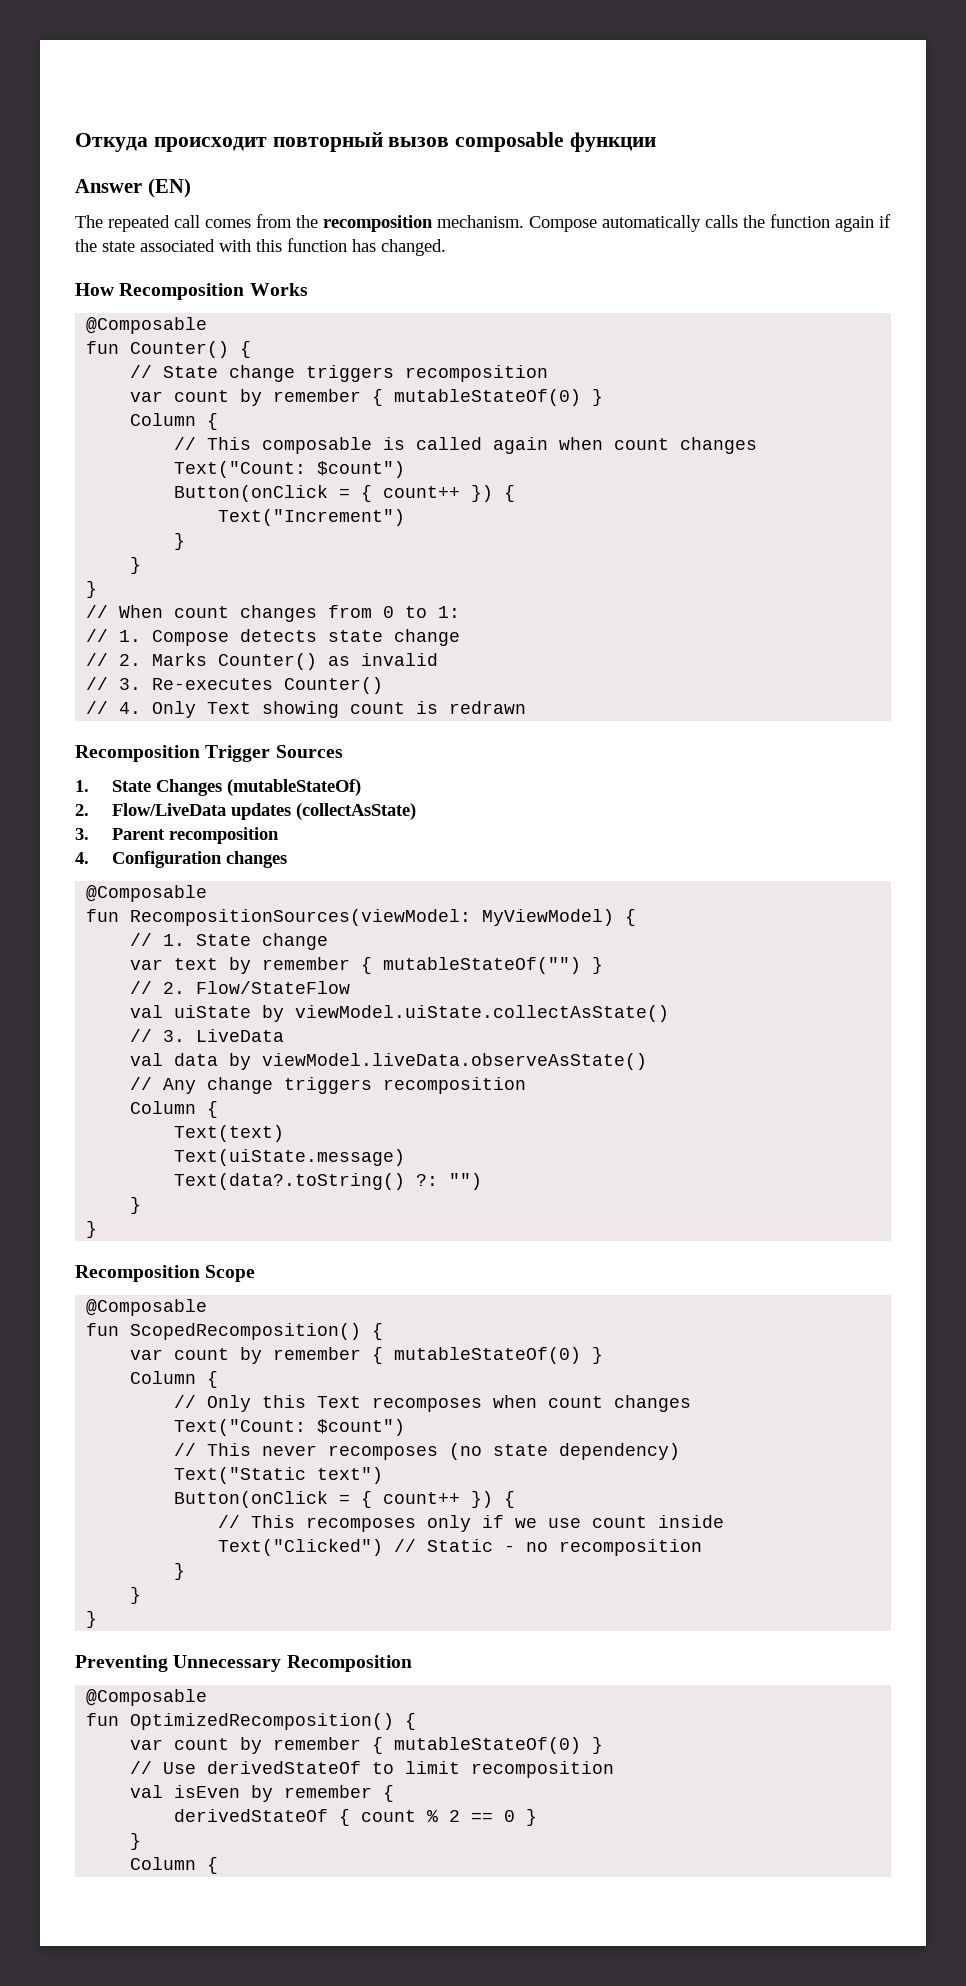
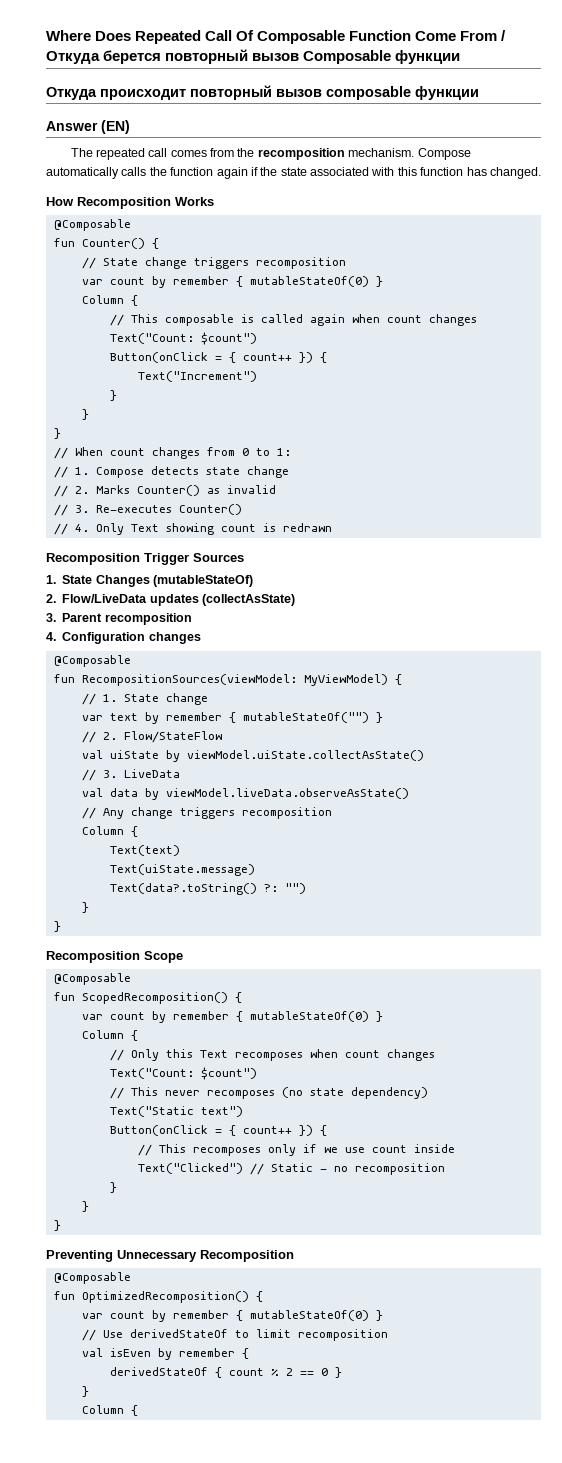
(75, 142) none -> [46,30,507,44] [46,49,461,64] Where Does Repeated Call Of Composable Function Come From / Откуда берется повторный вызов Composable функции //

